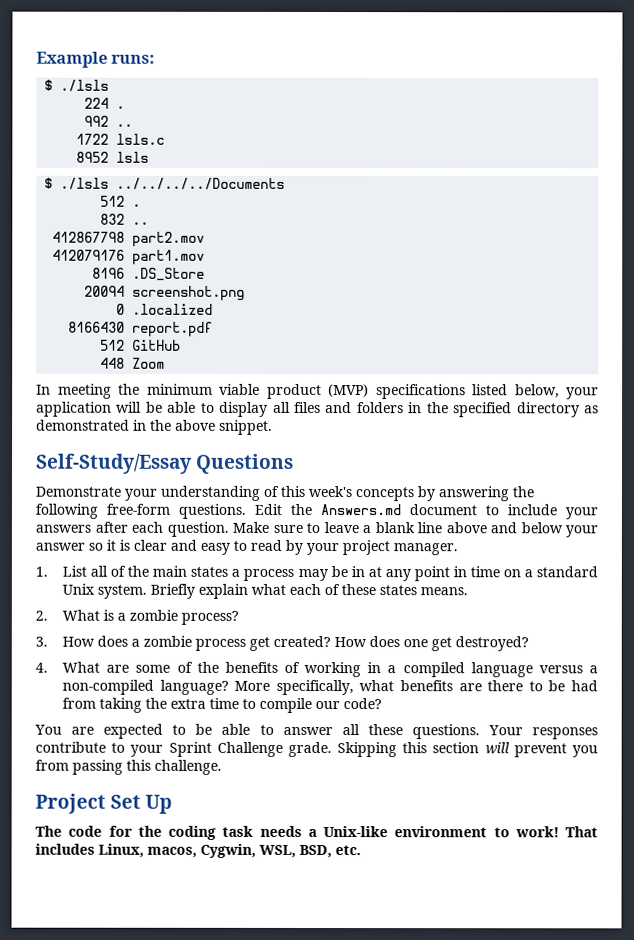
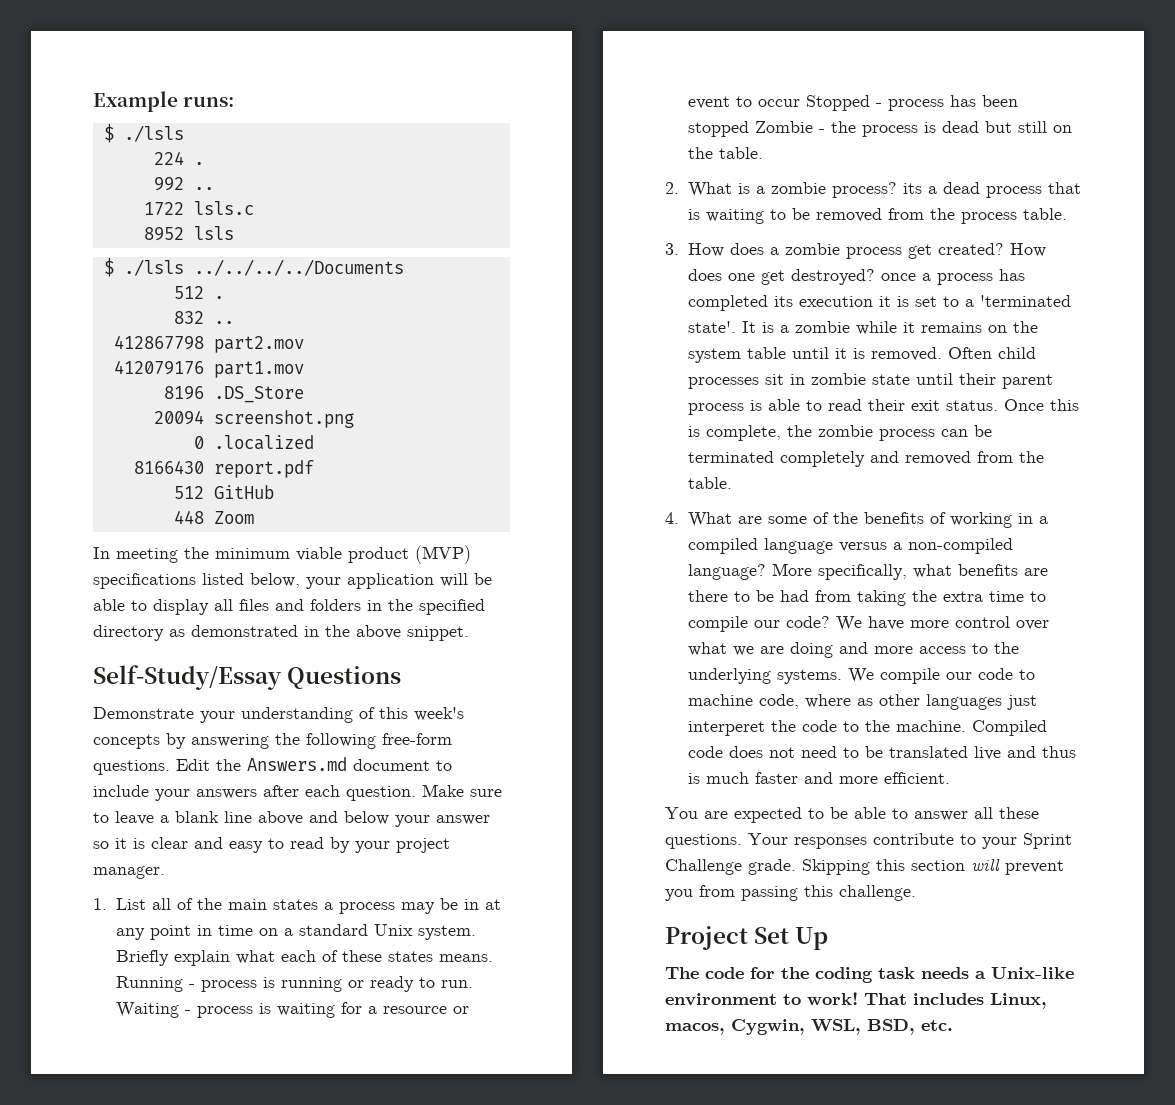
(469, 591) none -> [115,976,473,992] [115,1002,469,1018] [687,95,1018,111] [687,121,1072,137] [687,147,763,159] Running - process is running or ready to run. Waiting - process is waiting for a resource or event to occur Stopped - process has been stopped Zombie - the process is dead but still on the table.
(240, 617) none -> [902,182,1081,198] [687,208,1067,224] its a dead process that is waiting to be removed from the process table.
(530, 644) none -> [880,269,1025,285] [687,295,1071,311] [687,321,1038,335] [687,347,1036,363] [687,373,1053,389] [687,399,1079,415] [687,425,992,441] [687,451,1044,467] [687,477,732,489] once a process has completed its execution it is set to a 'terminated state'. It is a zombie while it remains on the system table until it is removed. Often child processes sit in zombie state until their parent process is able to read their exit status. Once this is complete, the zombie process can be terminated completely and removed from the table.
(383, 704) none -> [835,616,1049,631] [687,642,1019,658] [687,668,1035,684] [687,694,1037,710] [687,720,1047,736] [687,746,1076,760] [687,772,950,784] We have more control over what we are doing and more access to the underlying systems. We compile our code to machine code, where as other languages just interperet the code to the machine. Compiled code does not need to be translated live and thus is much faster and more efficient.

